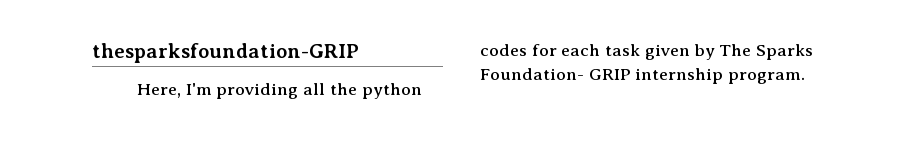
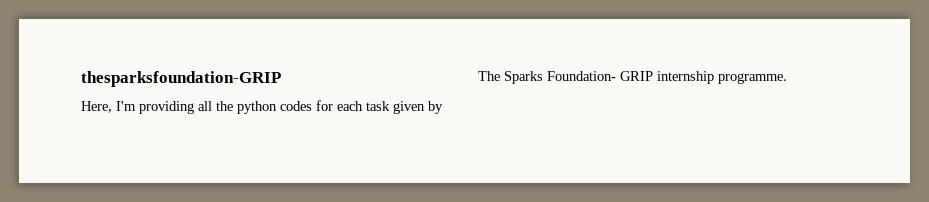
[728,72,806,84] program. -> [718,73,787,84] programme.

